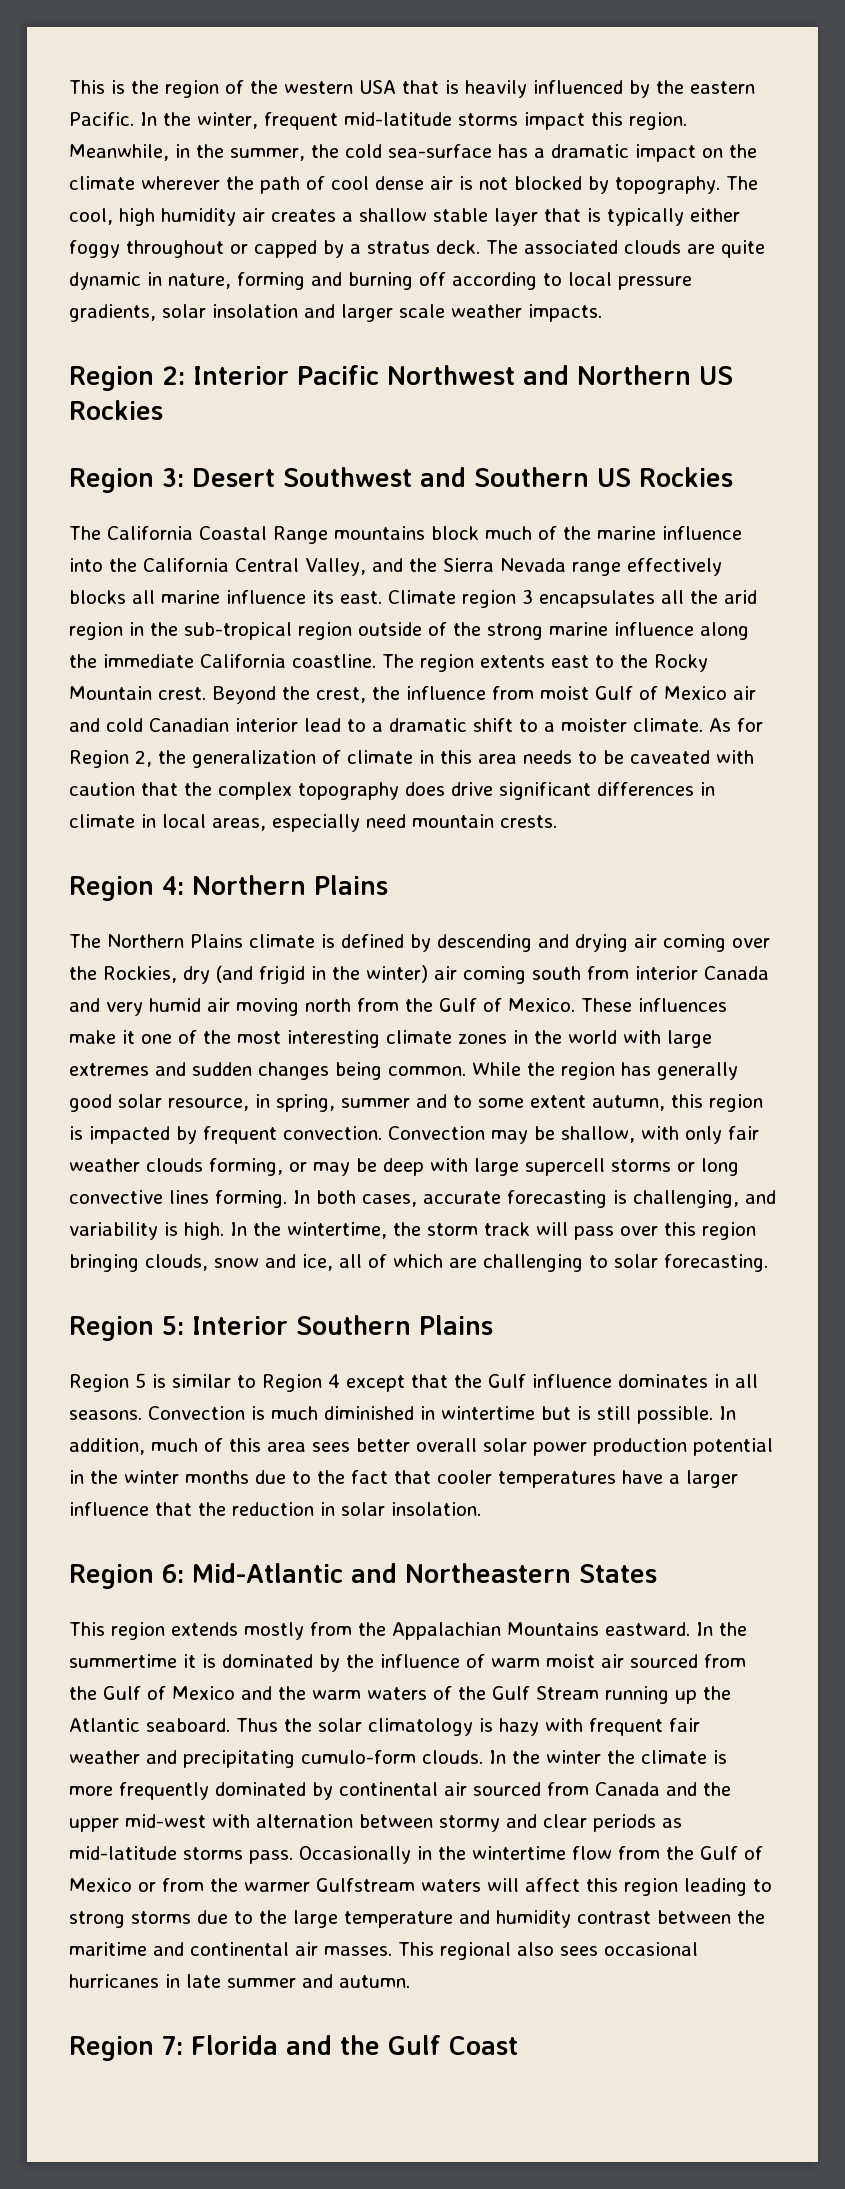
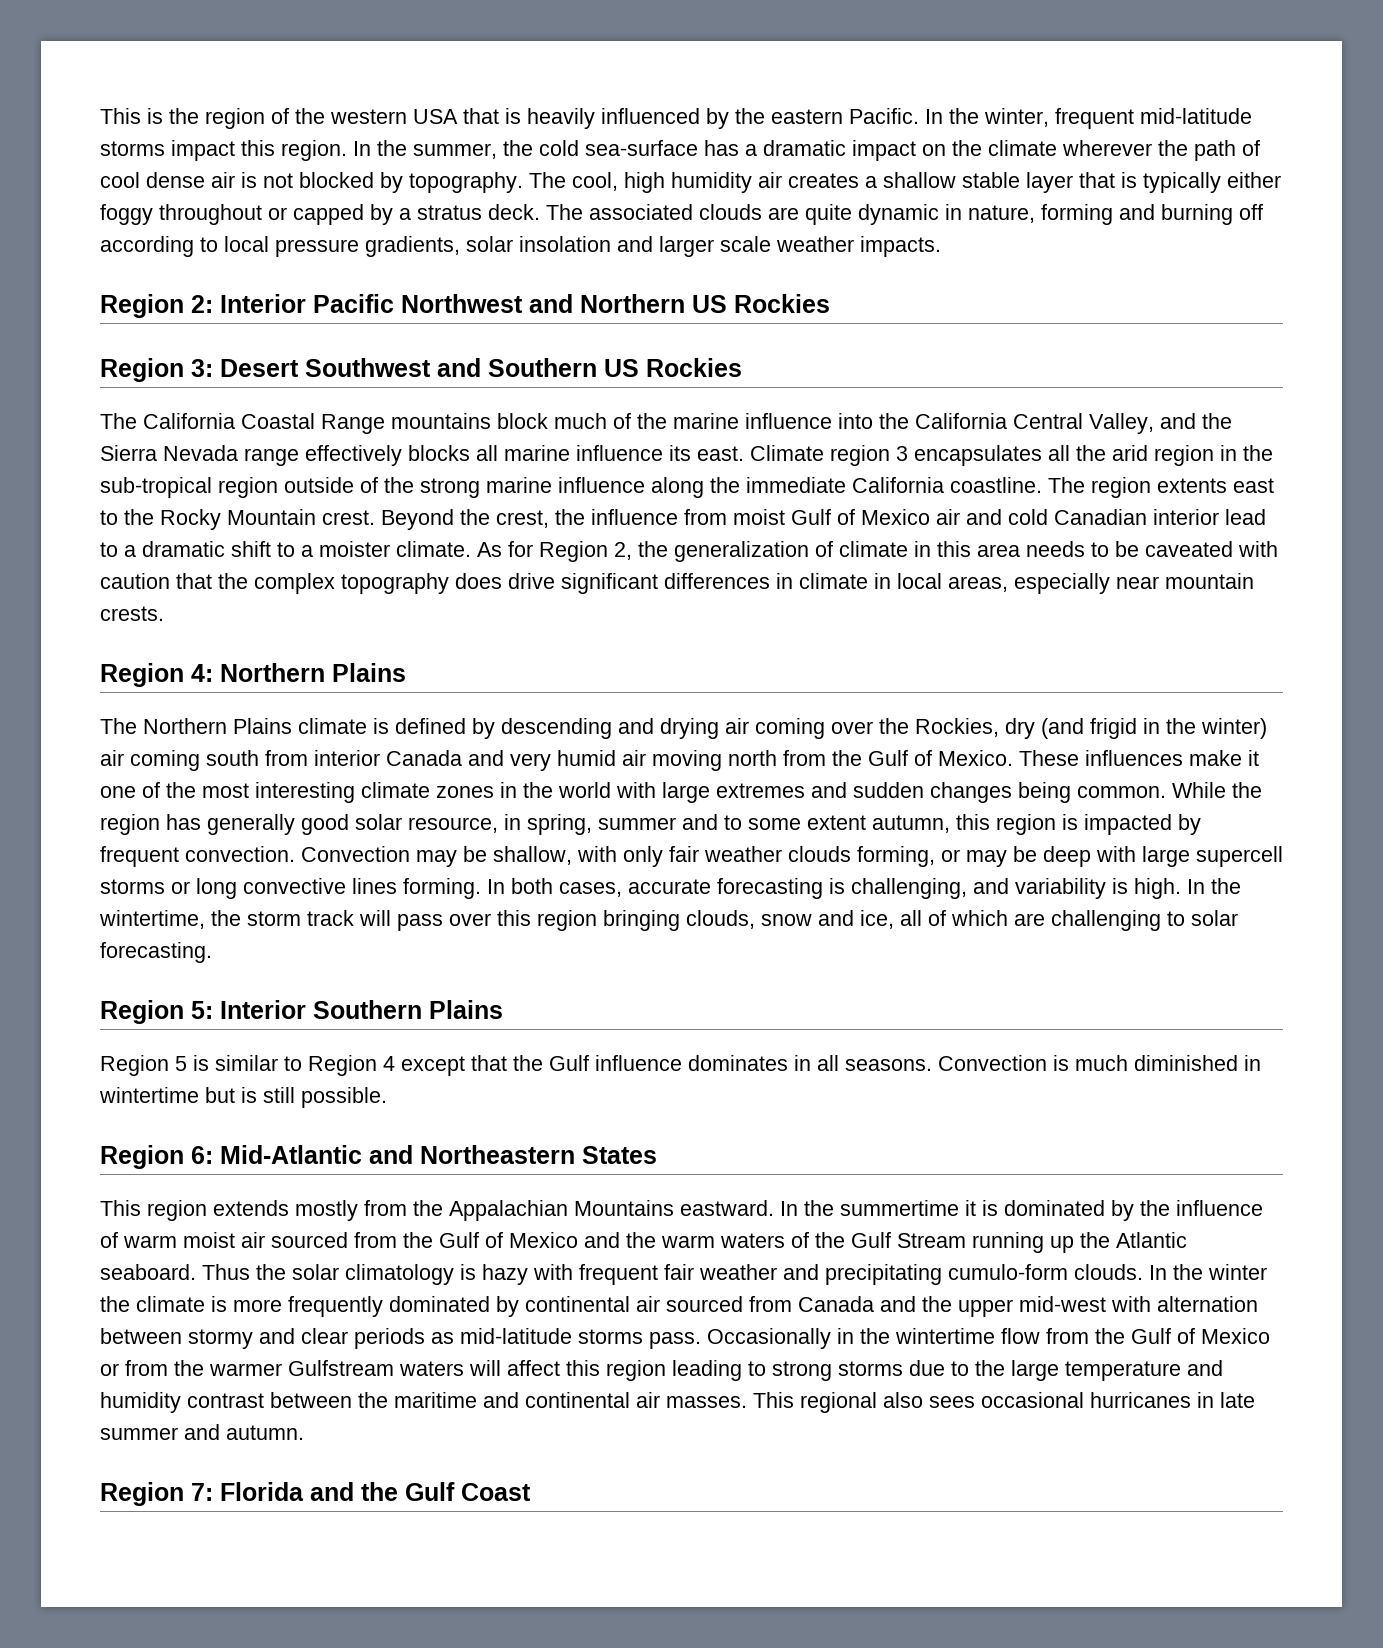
[69,144,190,161] Meanwhile, in -> [353,141,371,156] In
[366,814,406,828] need -> [1116,576,1159,589] near
[719,1406,736,1420] [69,1438,773,1456] [69,1470,738,1488] [69,1502,481,1516] In addition, much of this area sees better overall solar power production potential in the winter months due to the fact that cooler temperatures have a larger influence that the reduction in solar insolation. -> (387, 1097) none

